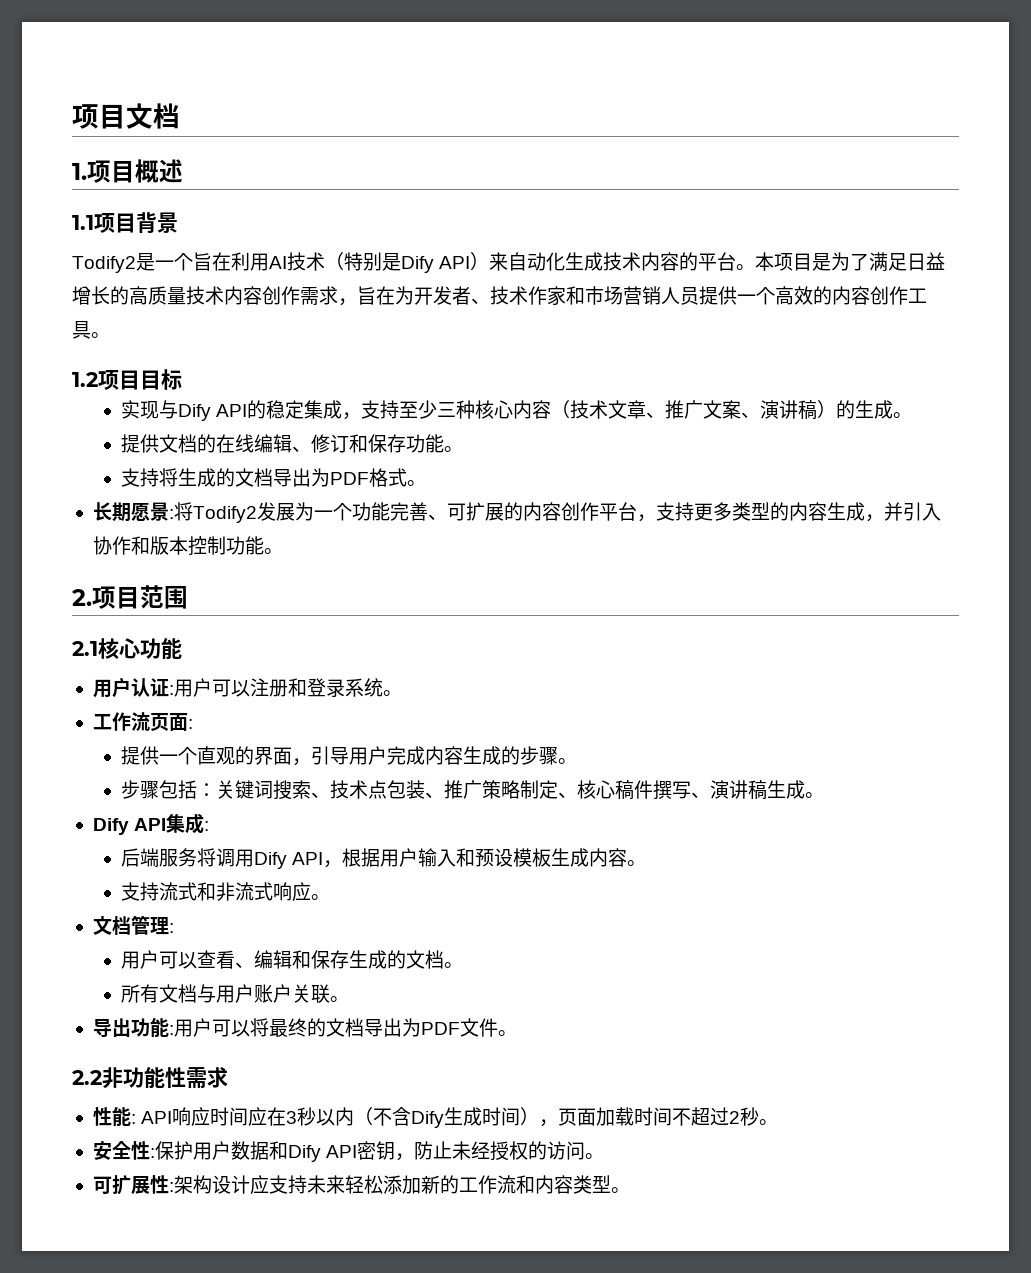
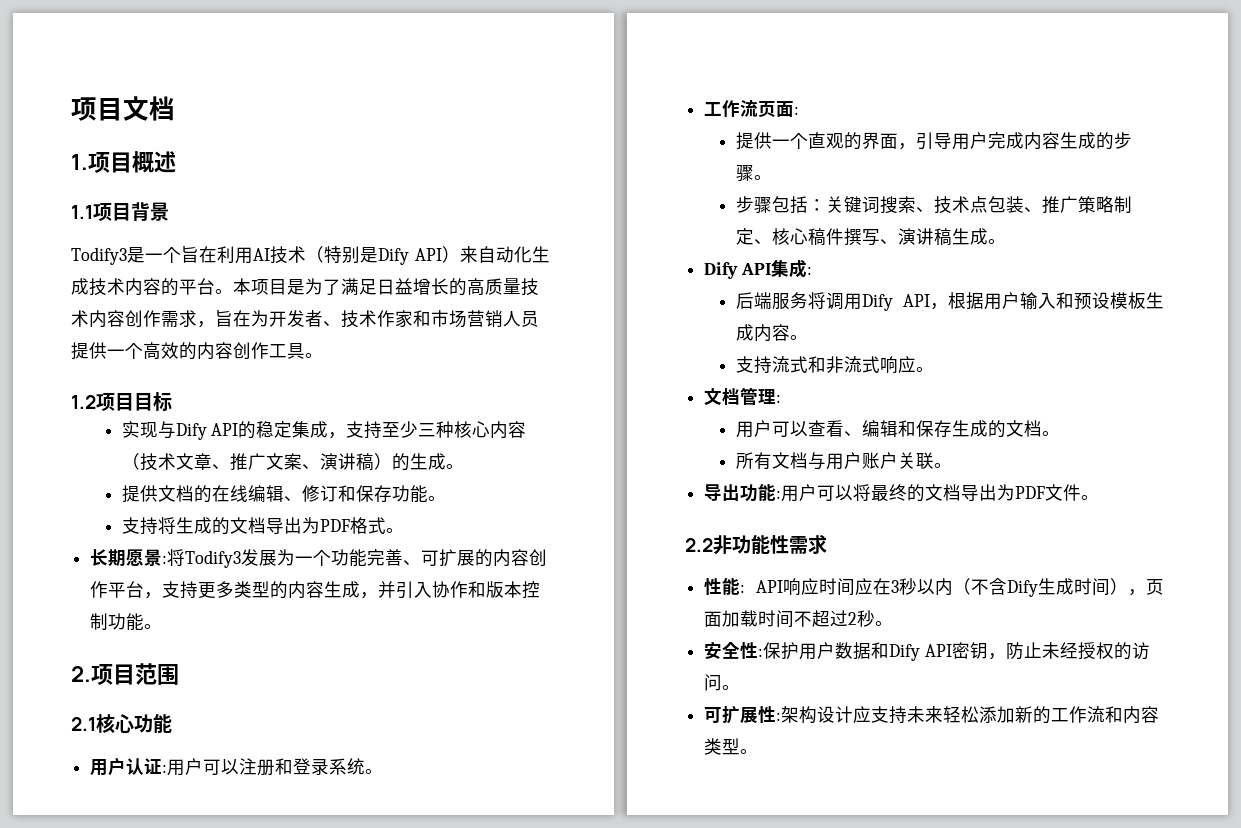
[72,256,136,273] Todify2 -> [71,247,127,265] Todify3
[192,506,257,523] Todify2 -> [185,550,242,568] Todify3

